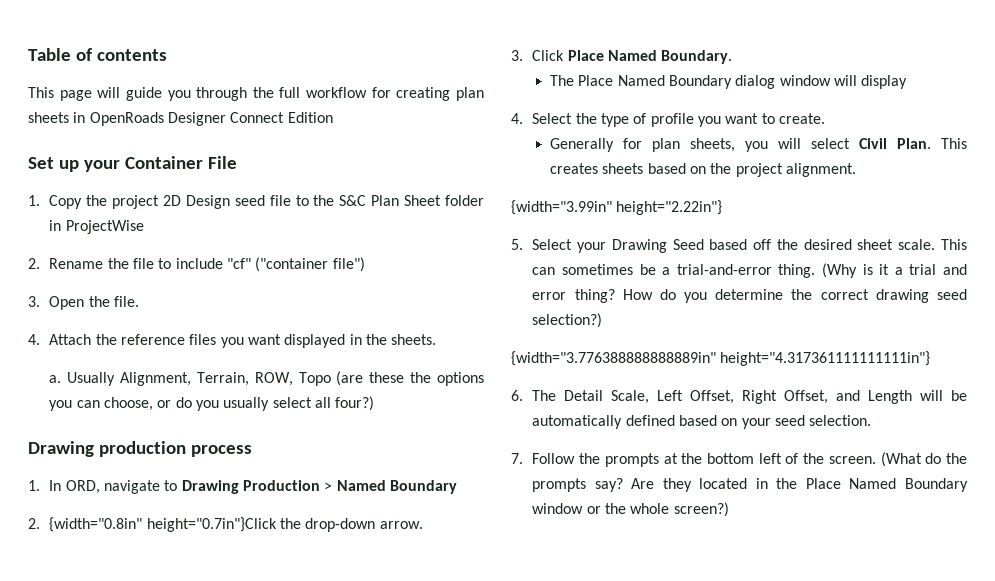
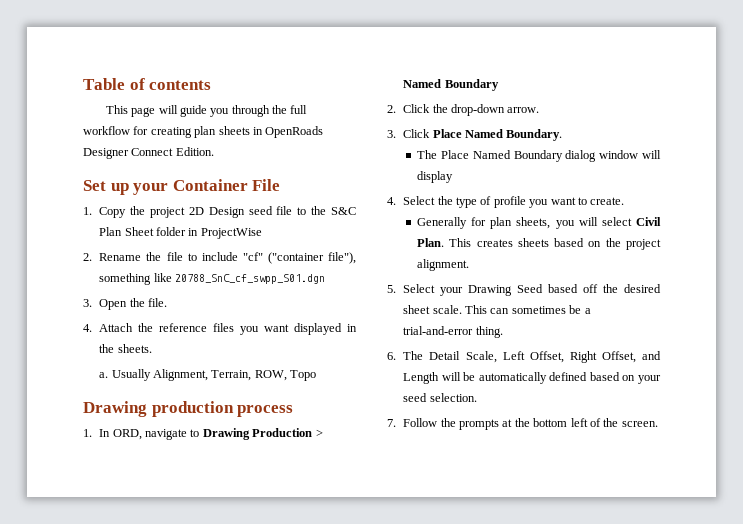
[287,112,333,123] Edition -> [175,147,214,156] Edition.
[332,257,365,272] file") -> [328,252,356,264] [99,273,326,285] file"), something like 20788_SnC_cf_swpp_S01.dgn
[336,371,484,386] [49,396,375,411] (are these the options you can choose, or do you usually select all four?) -> (317, 375) none
[49,517,277,532] {width="0.8in" height="0.7in"}Click -> [403,104,431,113] Click
[511,200,723,215] // {width="3.99in" height="2.22in"} -> (470, 265) none
[821,263,967,278] [532,289,967,303] [532,313,603,328] [511,351,931,366] (Why is it a trial and error thing? How do you determine the correct drawing seed selection?) // {width="3.776388888888889in" height="4.317361111111111in"} -> (503, 332) none
[880,452,967,467] [532,478,968,492] [532,502,729,517] (What do the prompts say? Are they located in the Place Named Boundary window or the whole screen?) -> (658, 424) none

